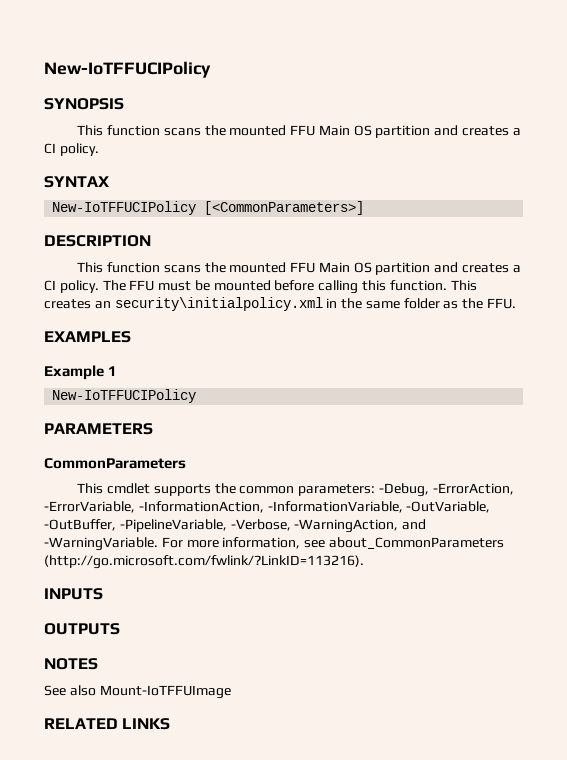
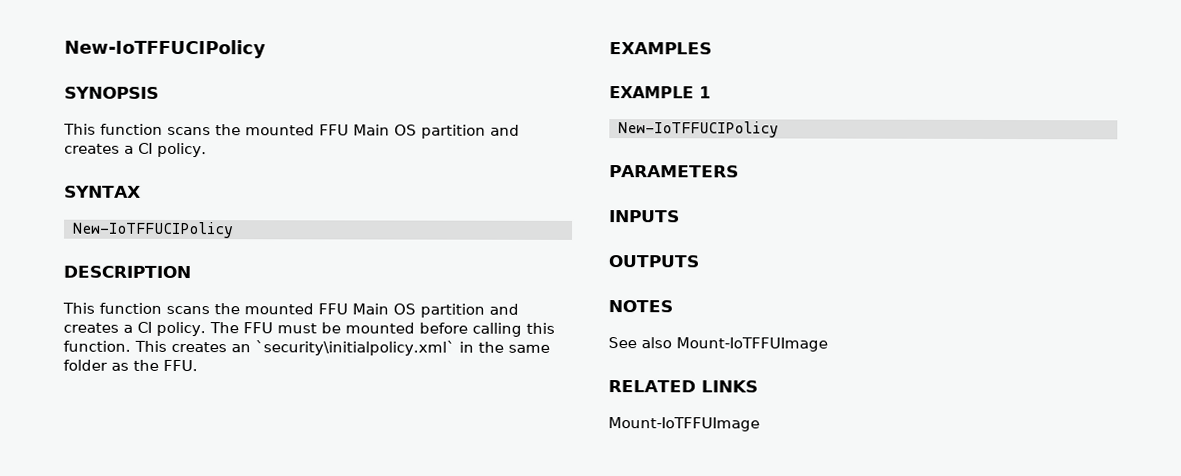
[204,201,365,215] [<CommonParameters>] -> (234, 230) none
[114,297,323,311] security\initialpolicy.xml -> [255,340,455,356] `security\initialpolicy.xml`
[44,365,104,380] Example -> [609,86,694,99] EXAMPLE
[44,458,186,469] [77,483,514,497] [44,501,491,513] [44,519,427,533] [44,537,504,551] [44,555,364,569] // CommonParameters // This cmdlet supports the common parameters: -Debug, -ErrorAction, -ErrorVariable, -InformationAction, -InformationVariable, -OutVariable, -OutBuffer, -PipelineVariable, -Verbose, -WarningAction, and -WarningVariable. For more information, see about_CommonParameters (http://go.microsoft.com/fwlink/?LinkID=113216). -> (739, 171) none
(171, 724) none -> [608,417,760,432] // Mount-IoTFFUImage

